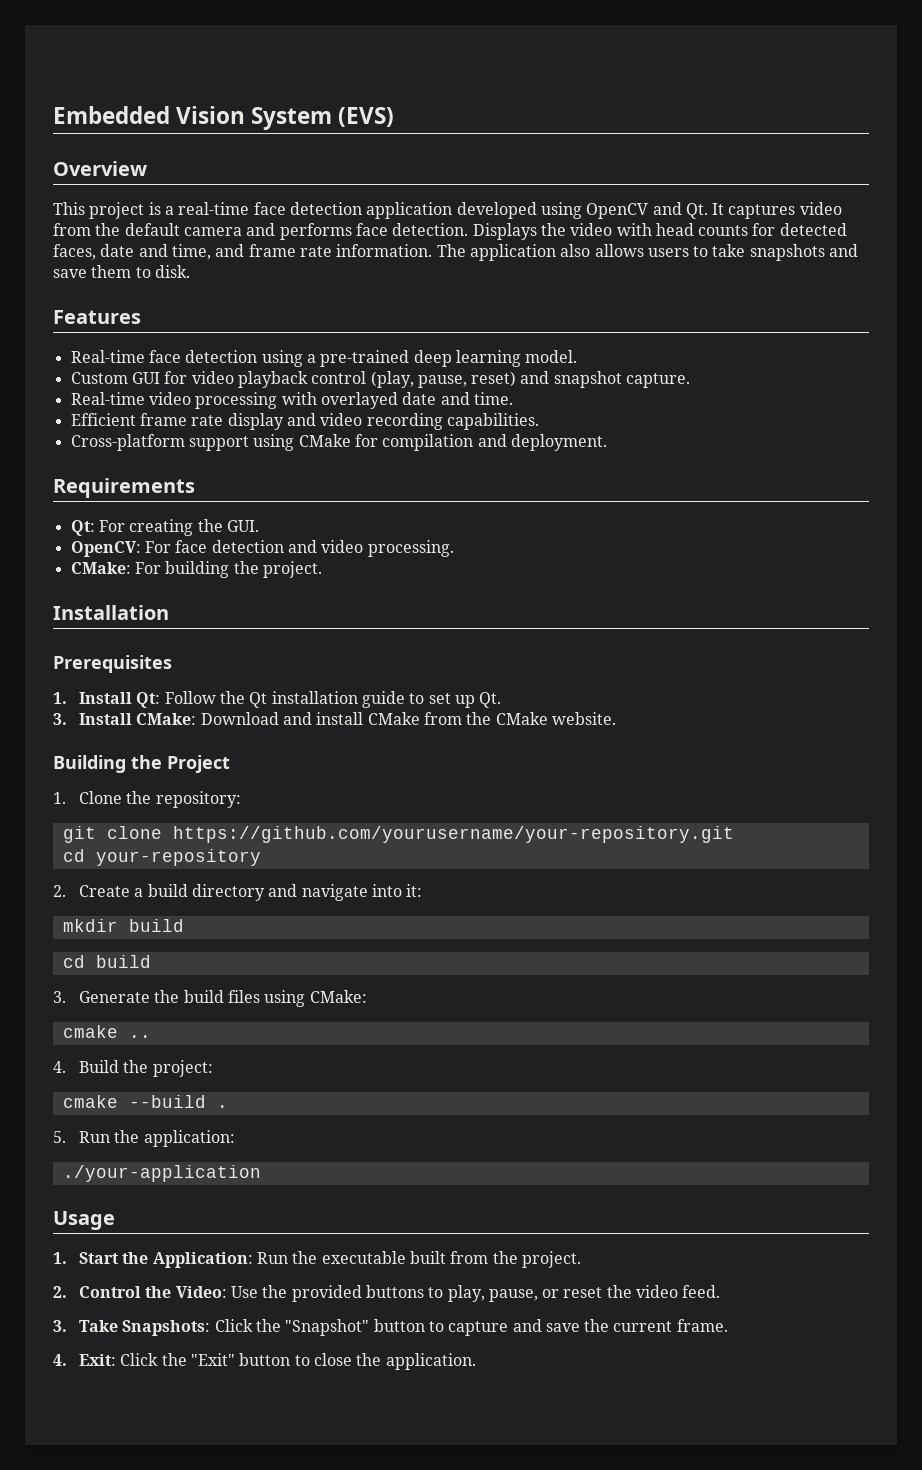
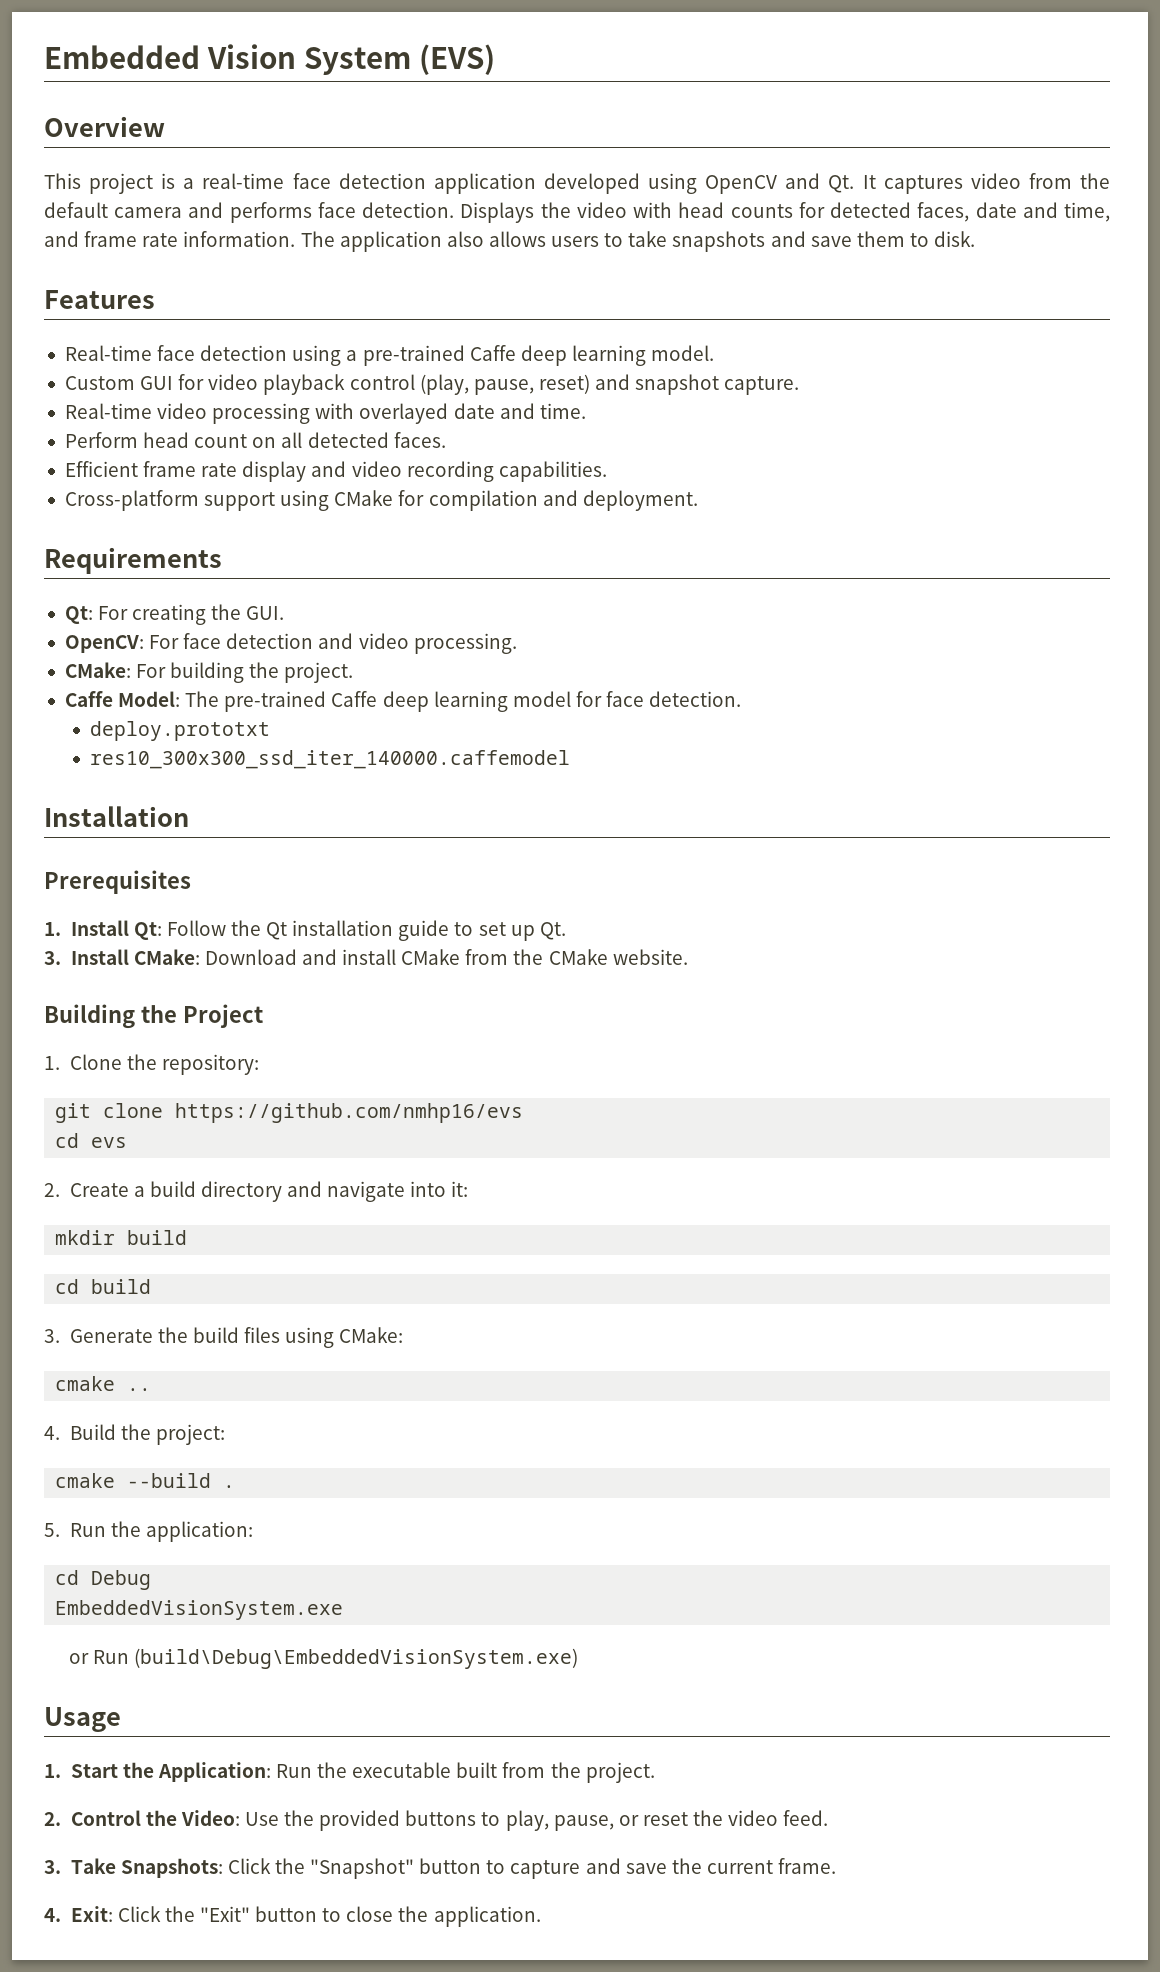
(410, 358) none -> [469,345,516,361] Caffe
(513, 398) none -> [64,432,446,448] // Perform head count on all detected faces.
(322, 569) none -> [64,691,742,712] [90,721,271,741] [90,750,571,769] // Caffe Model: The pre-trained Caffe deep learning model for face detection. // deploy.prototxt // res10_300x300_ssd_iter_140000.caffemodel
[172,826,734,843] [62,849,261,866] https://github.com/yourusername/your-repository.git // cd your-repository -> [175,1103,524,1123] [55,1133,128,1148] https://github.com/nmhp16/evs // cd evs
[62,1165,261,1182] ./your-application -> [55,1570,152,1590] [55,1600,344,1620] [69,1648,579,1669] cd Debug // EmbeddedVisionSystem.exe // or Run (build\Debug\EmbeddedVisionSystem.exe)

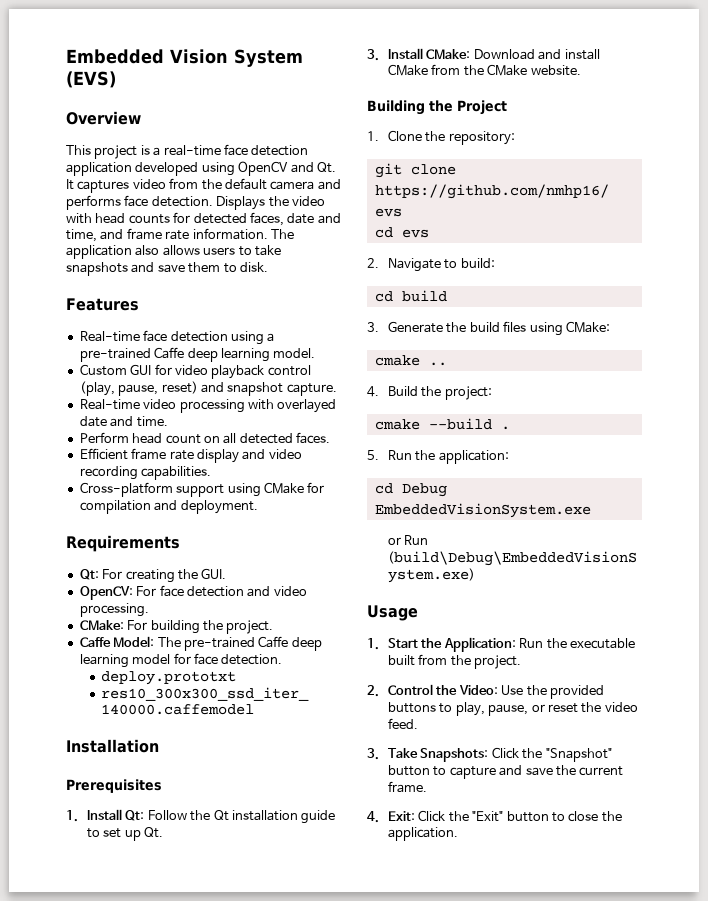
[69,1181,469,1202] [55,1230,188,1245] Create a build directory and navigate into it: // mkdir build -> [388,258,495,272] Navigate to build:

